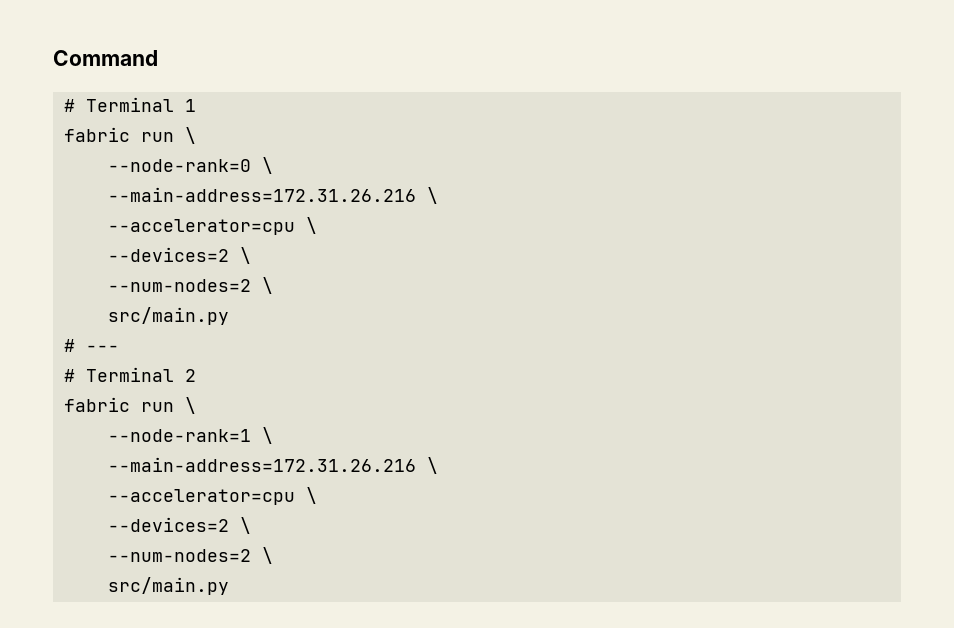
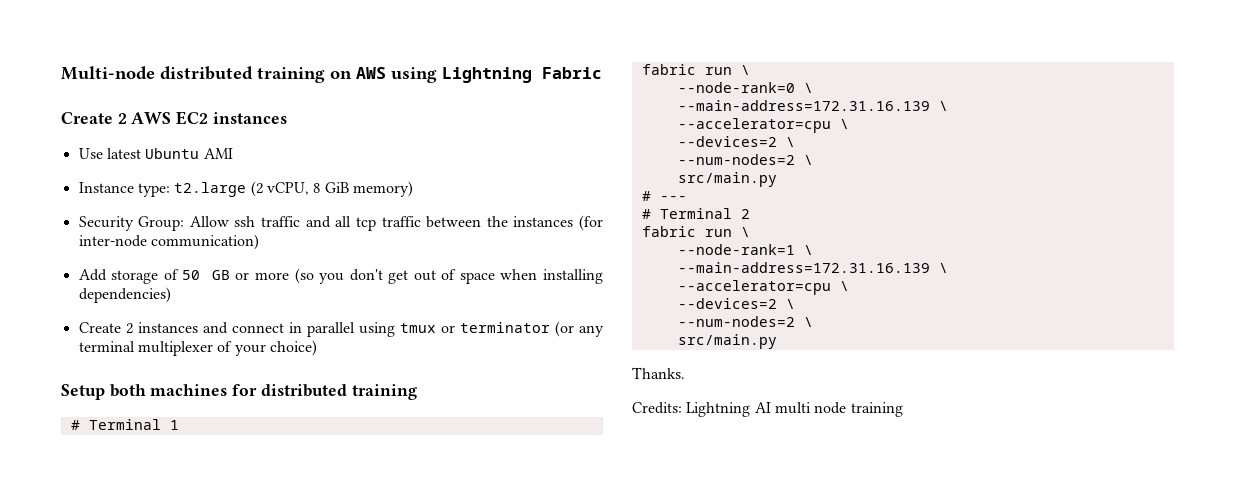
[53,50,158,66] Command -> [61,66,602,83] [61,111,287,125] [78,148,233,159] [78,181,413,197] [78,215,604,231] [78,234,259,250] [78,268,603,284] [78,287,171,303] [78,321,604,337] [78,340,317,356] [61,384,417,400] Multi-node distributed training on AWS using Lightning Fabric // Create 2 AWS EC2 instances // Use latest Ubuntu AMI // Instance type: t2.large (2 vCPU, 8 GiB memory) // Security Group: Allow ssh traffic and all tcp traffic between the instances (for inter-node communication) // Add storage of 50 GB or more (so you don't get out of space when installing dependencies) // Create 2 instances and connect in parallel using tmux or terminator (or any terminal multiplexer of your choice) // Setup both machines for distributed training
[107,187,416,202] --main-address=172.31.26.216 -> [677,100,930,111] --main-address=172.31.16.139
[107,457,438,474] [107,487,317,505] [107,517,251,534] [107,547,273,564] [107,577,229,595] --main-address=172.31.26.216 \ // --accelerator=cpu \ // --devices=2 \ // --num-nodes=2 \ // src/main.py -> [677,262,948,273] [677,280,849,295] [677,298,795,309] [677,316,813,327] [677,334,777,349] [632,367,685,379] [632,402,903,417] --main-address=172.31.16.139 \ // --accelerator=cpu \ // --devices=2 \ // --num-nodes=2 \ // src/main.py // Thanks. // Credits: Lightning AI multi node training

